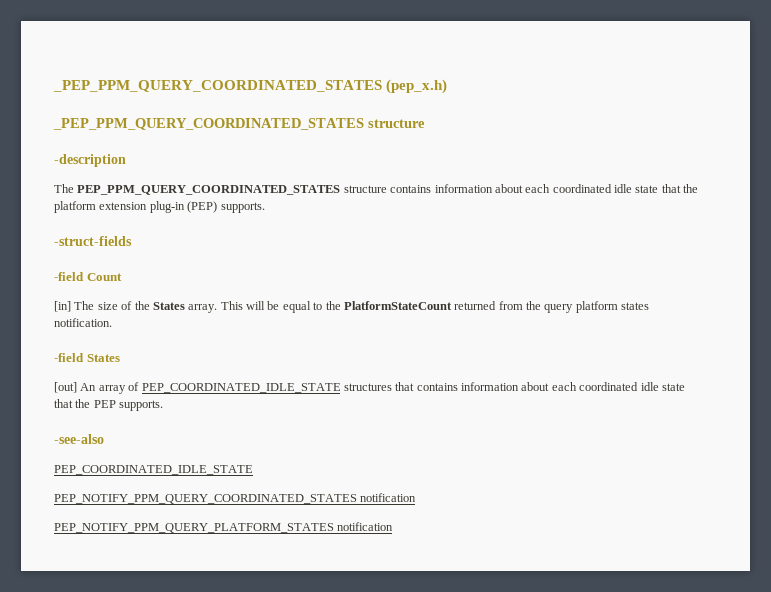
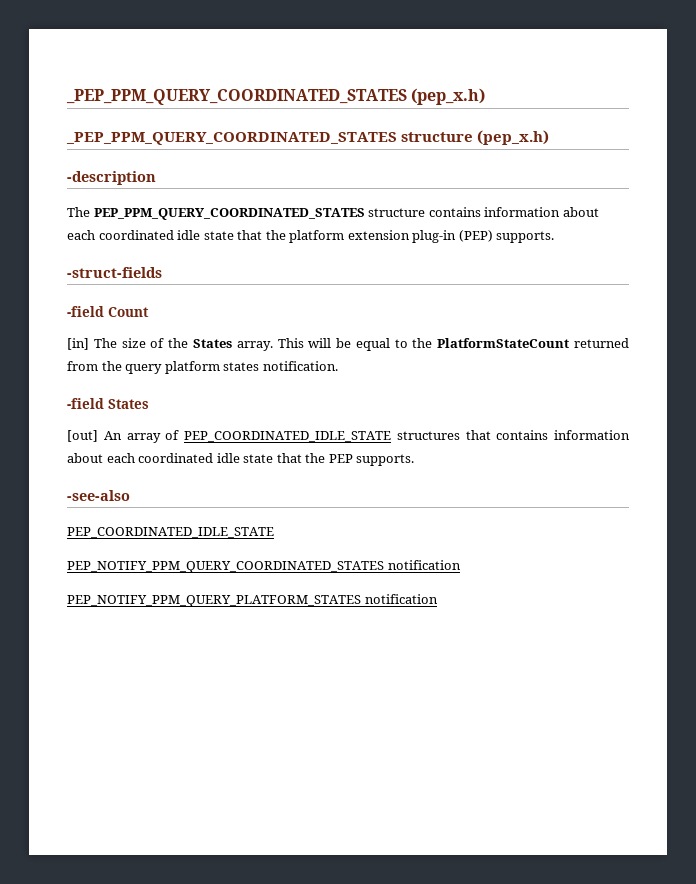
(425, 123) none -> [477,130,550,145] (pep_x.h)

